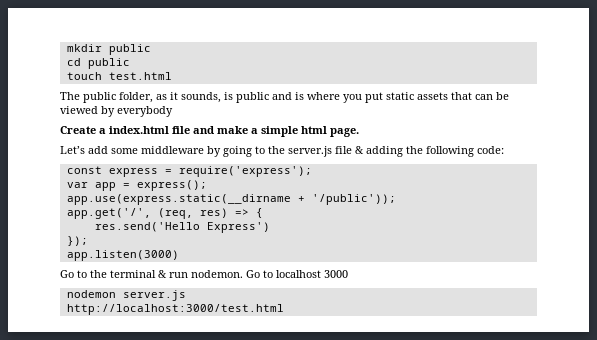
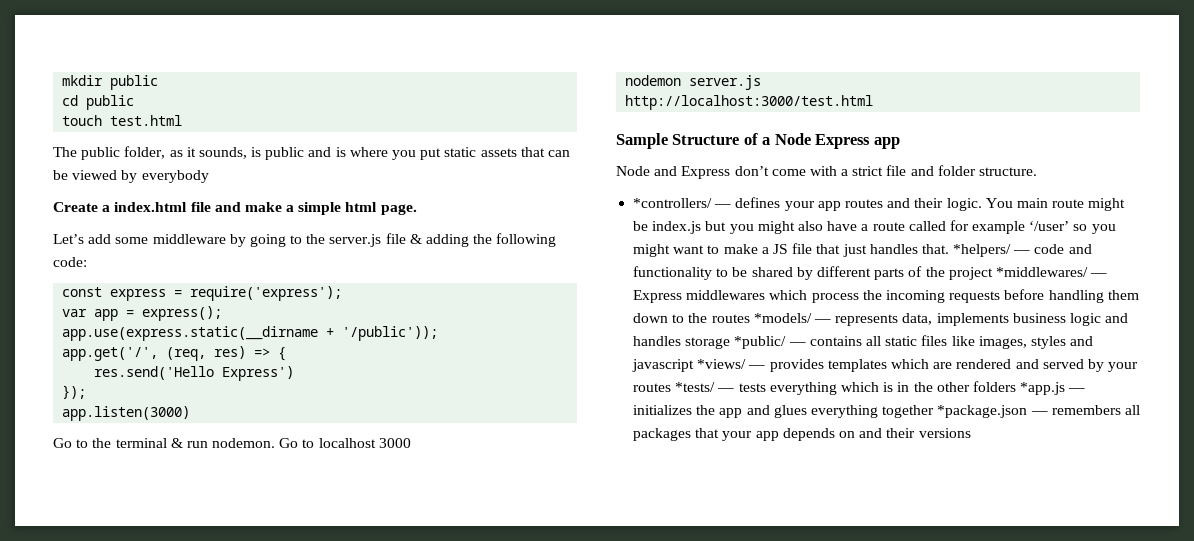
(284, 309) none -> [616,133,900,149] [616,165,1038,179] [633,197,1126,211] [633,220,1116,234] [633,243,1092,257] [633,266,1108,280] [633,289,1139,303] [633,313,1129,326] [633,335,1094,349] [632,359,1139,372] [633,381,1086,395] [633,405,1140,418] [633,428,971,441] // Sample Structure of a Node Express app // Node and Express don’t come with a strict file and folder structure. // *controllers/ — defines your app routes and their logic. You main route might be index.js but you might also have a route called for example ‘/user’ so you might want to make a JS file that just handles that. *helpers/ — code and functionality to be shared by different parts of the project *middlewares/ — Express middlewares which process the incoming requests before handling them down to the routes *models/ — represents data, implements business logic and handles storage *public/ — contains all static files like images, styles and javascript *views/ — provides templates which are rendered and served by your routes *tests/ — tests everything which is in the other folders *app.js — initializes the app and glues everything together *package.json — remembers all packages that your app depends on and their versions

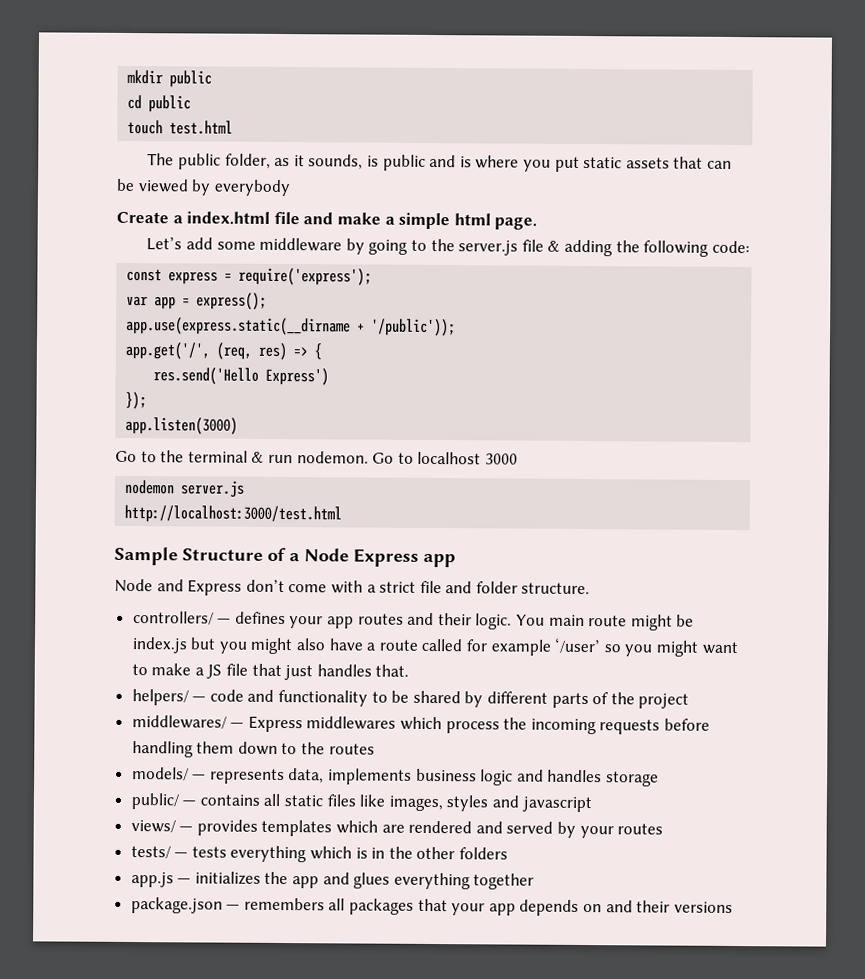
[633,198,713,208] *controllers/ -> [132,611,214,625] controllers/
[953,244,1012,257] *helpers/ -> [131,689,189,706] // helpers/
[995,267,1088,277] *middlewares/ -> [131,715,227,729] // middlewares/
[753,313,812,323] *models/ -> [131,767,189,781] // models/
[734,336,787,349] *public/ -> [130,793,179,810] // public/
[697,359,747,369] *views/ -> [130,820,176,833] // views/
[675,382,716,392] *tests/ -> [130,846,171,859] // tests/
[1020,382,1066,395] *app.js -> [130,872,174,888] // app.js
[937,405,1028,418] *package.json -> [130,897,223,914] // package.json

